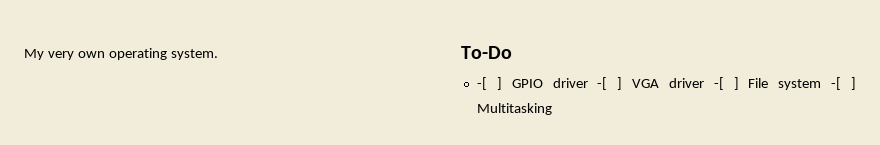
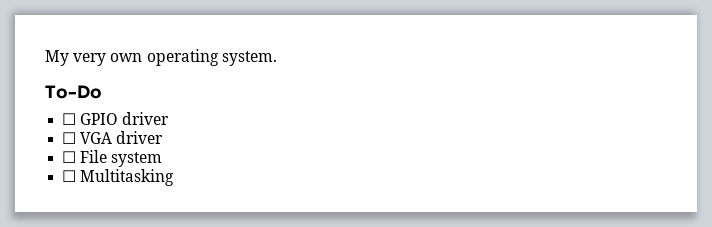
[476,77,502,90] -[ ] -> [62,113,77,125] ☐
[597,77,623,90] -[ ] -> [62,132,77,144] // ☐
[713,77,739,90] -[ ] -> [62,151,77,163] // ☐
[831,77,857,90] -[ ] -> [62,170,77,182] // ☐

